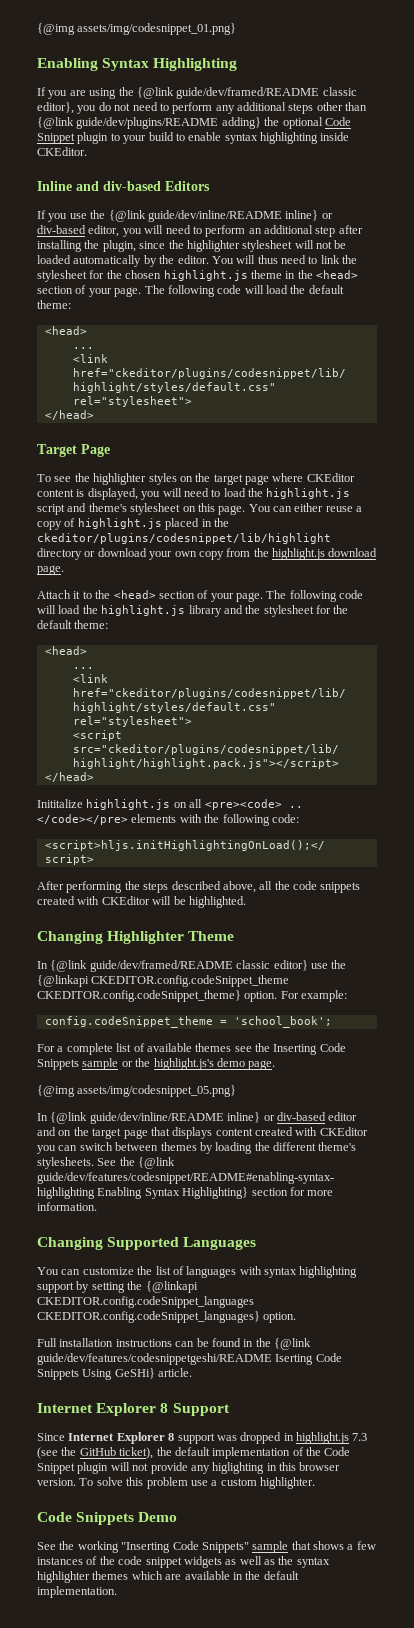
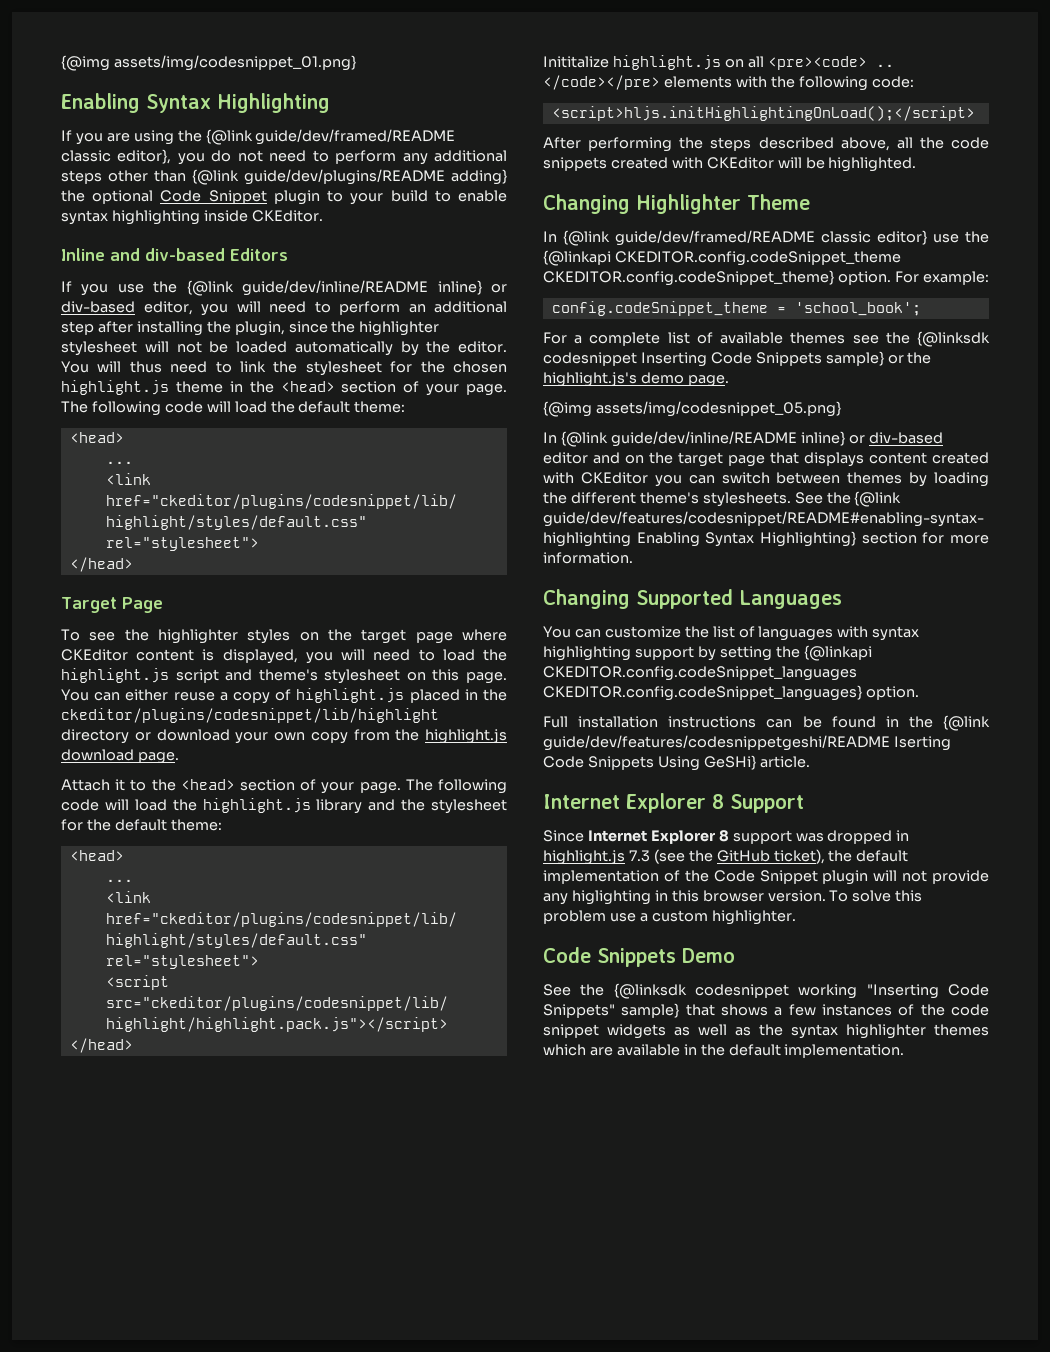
(270, 1047) none -> [917,331,990,347] [543,352,637,366] {@linksdk codesnippet
[82,1058,119,1070] sample -> [825,351,884,366] sample}
(75, 1545) none -> [613,983,789,999] {@linksdk codesnippet
[252,1541,289,1553] sample -> [621,1003,680,1018] sample}

